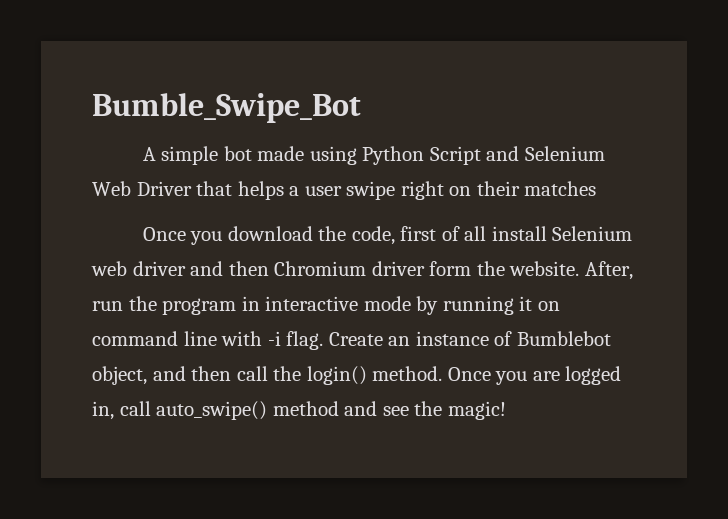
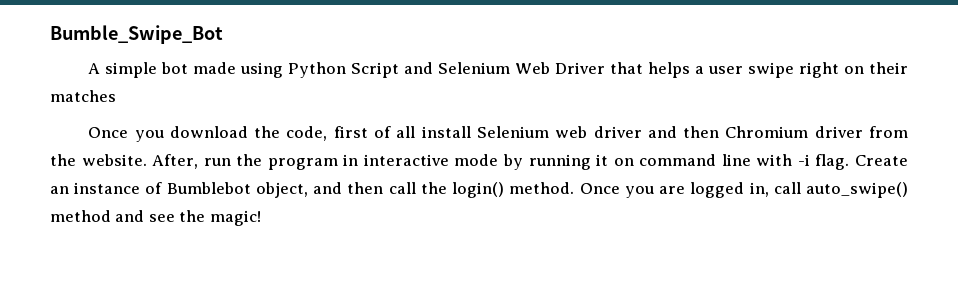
[429,261,472,276] form -> [868,126,908,138] from

